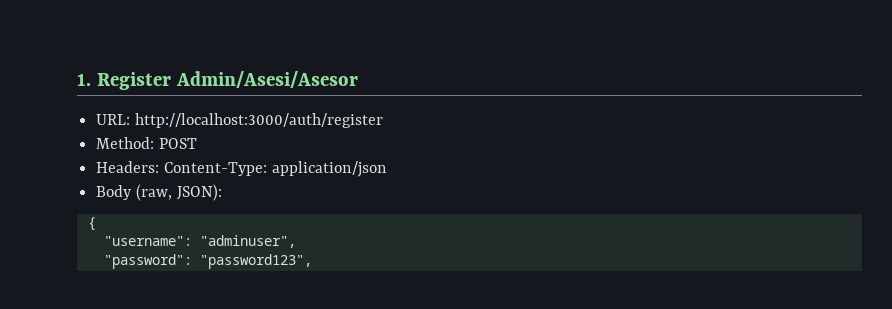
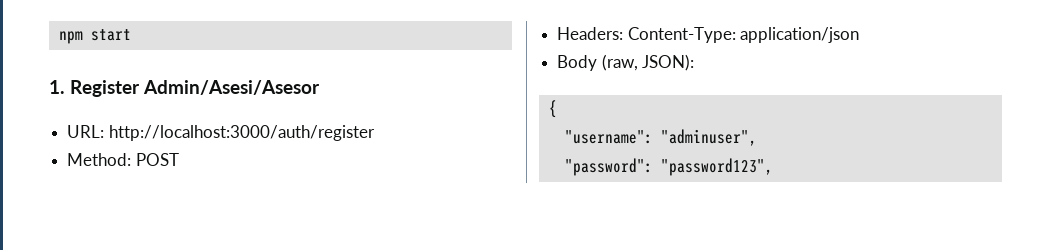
(77, 79) none -> [58,29,131,44] npm start //

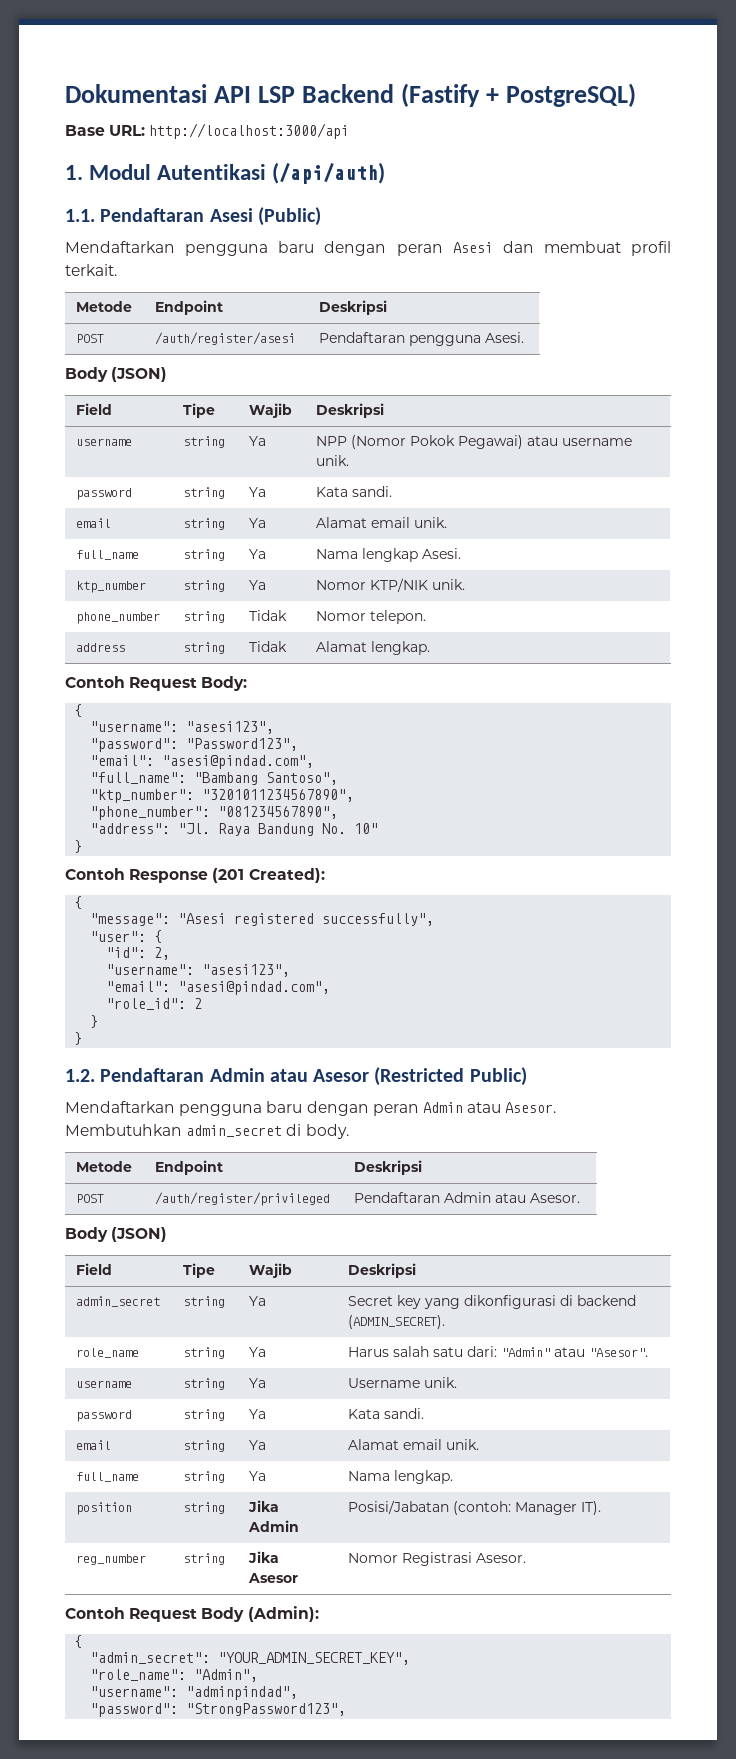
[58,29,131,44] [49,80,321,97] [67,125,375,141] [67,153,179,166] [557,27,860,43] [557,54,695,71] npm start // 1. Register Admin/Asesi/Asesor // URL: http://localhost:3000/auth/register // Method: POST // Headers: Content-Type: application/json // Body (raw, JSON): -> [65,83,637,107] [65,123,350,139] [65,162,386,184] [65,207,321,226] [65,241,671,256] [65,264,117,276] [76,301,133,312] [155,300,224,315] [319,300,388,315] [76,334,105,343] [155,332,296,345] [319,332,525,346] [65,367,168,382] [76,403,113,415] [183,403,216,418] [249,403,293,418] [316,403,385,418] [76,438,133,446] [183,436,226,448] [249,436,267,446] [316,435,633,449] [316,455,350,466] [76,488,133,500] [183,487,226,499] [249,487,267,497] [316,486,393,497] [76,518,112,528] [183,518,226,530] [249,518,267,528] [316,517,448,528] [76,550,140,560] [183,549,226,561] [249,549,267,559] [316,548,462,562] [76,581,147,593] [183,580,226,592] [249,580,267,590] [316,578,466,592] [76,612,161,624] [183,611,226,623] [249,610,288,621] [316,610,427,624] [76,643,126,652] [183,642,226,654] [249,641,288,652] [316,641,431,655] [65,676,248,691] Dokumentasi API LSP Backend (Fastify + PostgreSQL) // Base URL: http://localhost:3000/api // 1. Modul Autentikasi (/api/auth) // 1.1. Pendaftaran Asesi (Public) // Mendaftarkan pengguna baru dengan peran Asesi dan membuat profil terkait. // Metode | Endpoint | Deskripsi // POST | /auth/register/asesi | Pendaftaran pengguna Asesi. // Body (JSON) // Field | Tipe | Wajib | Deskripsi // username | string | Ya | NPP (Nomor Pokok Pegawai) atau username unik. // password | string | Ya | Kata sandi. // email | string | Ya | Alamat email unik. // full_name | string | Ya | Nama lengkap Asesi. // ktp_number | string | Ya | Nomor KTP/NIK unik. // phone_number | string | Tidak | Nomor telepon. // address | string | Tidak | Alamat lengkap. // Contoh Request Body:
[660,129,757,146] [564,158,773,176] "adminuser", // "password": "password123", -> [186,721,275,734] [90,738,299,752] [90,755,315,769] [90,772,339,785] [90,789,355,803] [90,806,339,820] [90,823,379,836] [74,840,83,853] [65,868,325,883] [74,896,83,909] [90,913,435,926] [90,930,163,943] [106,947,171,960] [106,964,291,977] [106,981,331,995] [106,998,203,1010] [90,1015,99,1028] [74,1032,83,1045] [65,1067,527,1086] [65,1101,557,1116] [65,1124,349,1139] [76,1161,133,1172] [155,1160,224,1175] [354,1160,423,1175] [76,1194,105,1203] [155,1192,331,1206] [354,1192,581,1203] [65,1227,168,1242] [76,1263,113,1275] [183,1263,216,1278] [249,1263,293,1278] [348,1263,417,1278] [76,1296,161,1307] [183,1296,226,1308] [249,1296,267,1306] [348,1295,637,1309] [348,1315,446,1329] [76,1348,140,1358] [183,1347,226,1359] [249,1347,267,1357] [348,1346,649,1357] [76,1380,133,1388] [183,1378,226,1390] [249,1378,267,1388] [348,1377,458,1388] [76,1410,133,1422] [183,1409,226,1421] [249,1409,267,1419] [348,1408,425,1419] [76,1440,112,1450] [183,1440,226,1452] [249,1440,267,1450] [348,1439,480,1450] [76,1472,140,1482] [183,1471,226,1483] [249,1471,267,1481] [348,1470,454,1484] [76,1502,133,1515] [183,1502,226,1514] [248,1500,280,1512] [248,1520,300,1532] [348,1500,602,1515] [76,1554,147,1565] [183,1553,226,1565] [248,1551,280,1563] [248,1573,299,1583] [348,1552,527,1566] [65,1606,319,1622] [74,1635,83,1648] [90,1652,411,1665] [90,1669,259,1682] [90,1686,299,1700] [90,1703,347,1717] "asesi123", // "password": "Password123", // "email": "asesi@pindad.com", // "full_name": "Bambang Santoso", // "ktp_number": "3201011234567890", // "phone_number": "081234567890", // "address": "Jl. Raya Bandung No. 10" // } // Contoh Response (201 Created): // { // "message": "Asesi registered successfully", // "user": { // "id": 2, // "username": "asesi123", // "email": "asesi@pindad.com", // "role_id": 2 // } // } // 1.2. Pendaftaran Admin atau Asesor (Restricted Public) // Mendaftarkan pengguna baru dengan peran Admin atau Asesor. Membutuhkan admin_secret di body. // Metode | Endpoint | Deskripsi // POST | /auth/register/privileged | Pendaftaran Admin atau Asesor. // Body (JSON) // Field | Tipe | Wajib | Deskripsi // admin_secret | string | Ya | Secret key yang dikonfigurasi di backend (ADMIN_SECRET). // role_name | string | Ya | Harus salah satu dari: "Admin" atau "Asesor". // username | string | Ya | Username unik. // password | string | Ya | Kata sandi. // email | string | Ya | Alamat email unik. // full_name | string | Ya | Nama lengkap. // position | string | Jika Admin | Posisi/Jabatan (contoh: Manager IT). // reg_number | string | Jika Asesor | Nomor Registrasi Asesor. // Contoh Request Body (Admin): // { // "admin_secret": "YOUR_ADMIN_SECRET_KEY", // "role_name": "Admin", // "username": "adminpindad", // "password": "StrongPassword123",

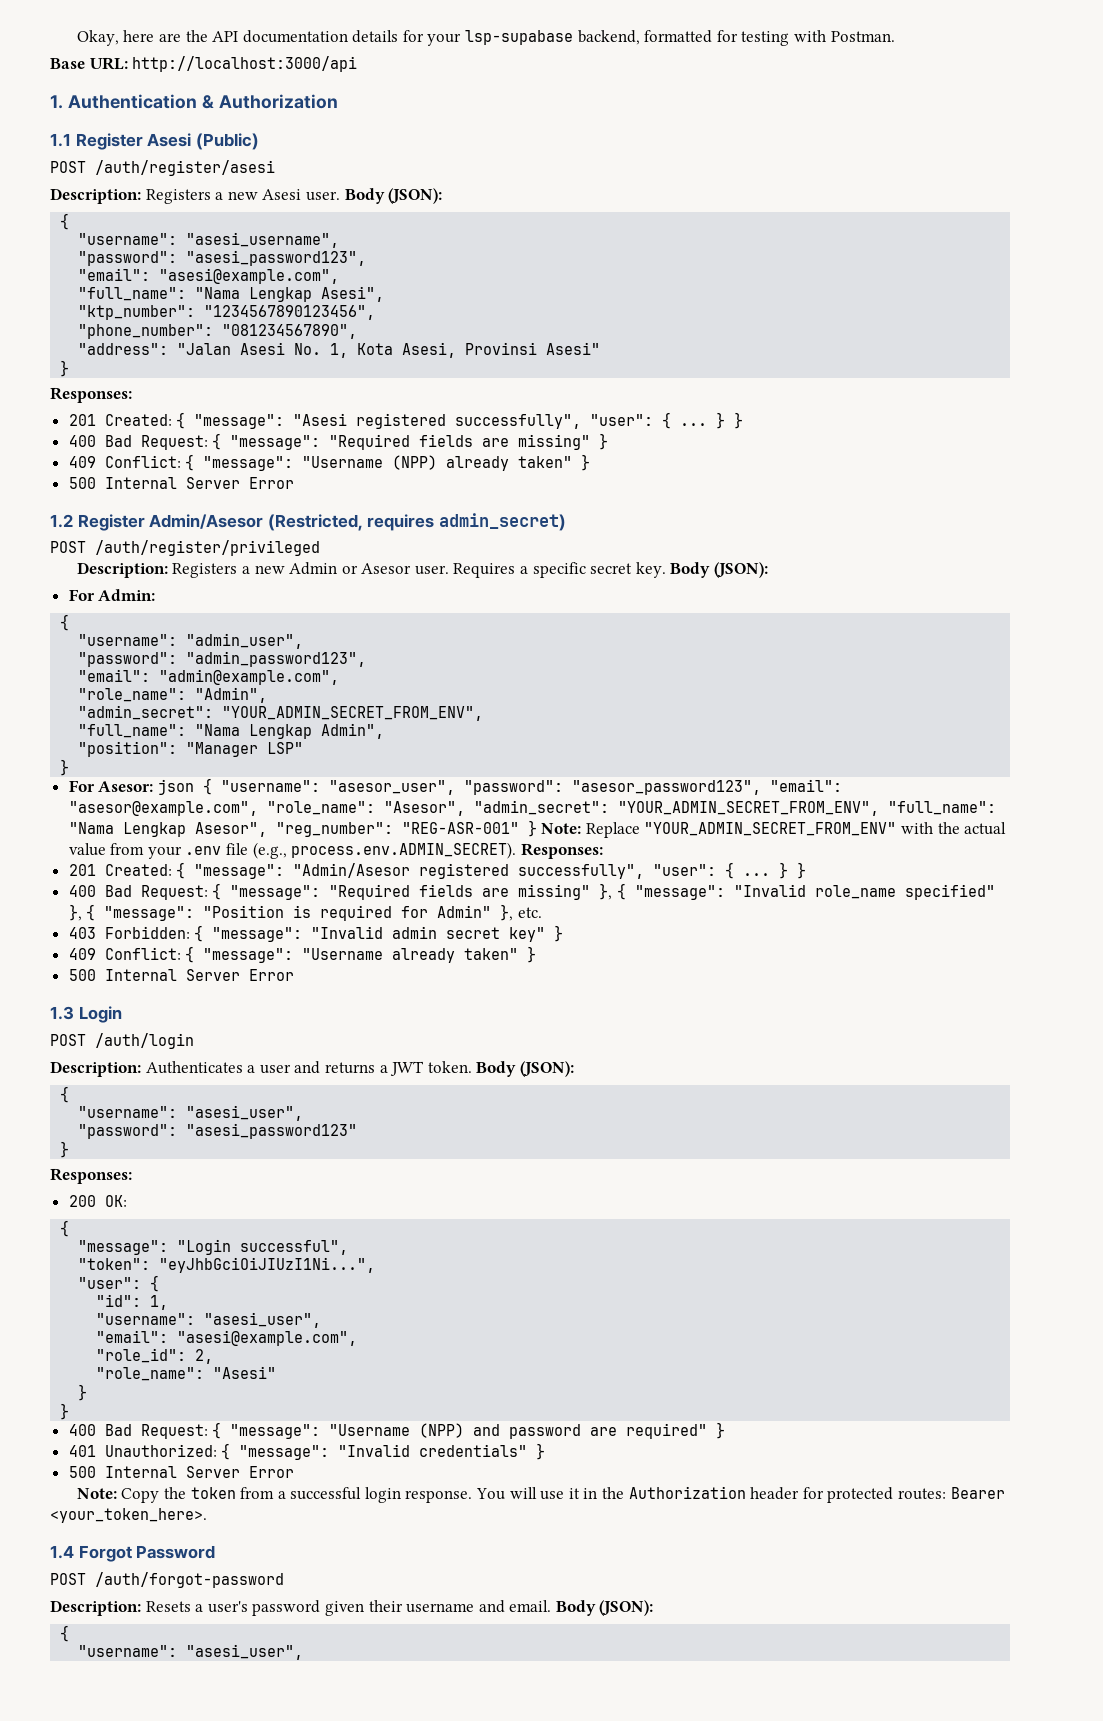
[65,83,637,107] [65,123,350,139] [65,162,386,184] [65,207,321,226] [65,241,671,256] [65,264,117,276] [76,301,133,312] [155,300,224,315] [319,300,388,315] [76,334,105,343] [155,332,296,345] [319,332,525,346] [65,367,168,382] [76,403,113,415] [183,403,216,418] [249,403,293,418] [316,403,385,418] [76,438,133,446] [183,436,226,448] [249,436,267,446] [316,435,633,449] [316,455,350,466] [76,488,133,500] [183,487,226,499] [249,487,267,497] [316,486,393,497] [76,518,112,528] [183,518,226,530] [249,518,267,528] [316,517,448,528] [76,550,140,560] [183,549,226,561] [249,549,267,559] [316,548,462,562] [76,581,147,593] [183,580,226,592] [249,580,267,590] [316,578,466,592] [76,612,161,624] [183,611,226,623] [249,610,288,621] [316,610,427,624] [76,643,126,652] [183,642,226,654] [249,641,288,652] [316,641,431,655] [65,676,248,691] [74,704,83,717] [90,721,275,734] [90,738,299,752] [90,755,315,769] [90,772,339,785] Dokumentasi API LSP Backend (Fastify + PostgreSQL) // Base URL: http://localhost:3000/api // 1. Modul Autentikasi (/api/auth) // 1.1. Pendaftaran Asesi (Public) // Mendaftarkan pengguna baru dengan peran Asesi dan membuat profil terkait. // Metode | Endpoint | Deskripsi // POST | /auth/register/asesi | Pendaftaran pengguna Asesi. // Body (JSON) // Field | Tipe | Wajib | Deskripsi // username | string | Ya | NPP (Nomor Pokok Pegawai) atau username unik. // password | string | Ya | Kata sandi. // email | string | Ya | Alamat email unik. // full_name | string | Ya | Nama lengkap Asesi. // ktp_number | string | Ya | Nomor KTP/NIK unik. // phone_number | string | Tidak | Nomor telepon. // address | string | Tidak | Alamat lengkap. // Contoh Request Body: // { // "username": "asesi123", // "password": "Password123", // "email": "asesi@pindad.com", // "full_name": "Bambang Santoso", -> [76,30,895,46] [50,56,358,72] [50,94,338,109] [50,133,259,150] [50,160,275,176] [50,188,443,204] [60,213,70,230] [78,232,340,248] [78,250,367,266] [78,268,340,284] [78,286,385,302] Okay, here are the API documentation details for your lsp-supabase backend, formatted for testing with Postman. // Base URL: http://localhost:3000/api // 1. Authentication & Authorization // 1.1 Register Asesi (Public) // POST /auth/register/asesi // Description: Registers a new Asesi user. Body (JSON): // { // "username": "asesi_username", // "password": "asesi_password123", // "email": "asesi@example.com", // "full_name": "Nama Lengkap Asesi",
[202,789,355,802] "3201011234567890", -> [204,305,376,320] "1234567890123456",
[178,823,379,836] [74,840,83,853] [65,868,325,883] [74,896,83,909] [90,913,435,926] [90,930,163,943] [106,947,171,960] [106,964,291,977] [106,981,331,995] [106,998,203,1010] [90,1015,99,1028] [74,1032,83,1045] [65,1067,527,1086] [65,1101,557,1116] [65,1124,349,1139] [76,1161,133,1172] [155,1160,224,1175] [354,1160,423,1175] [76,1194,105,1203] [155,1192,331,1206] [354,1192,581,1203] [65,1227,168,1242] [76,1263,113,1275] [183,1263,216,1278] [249,1263,293,1278] [348,1263,417,1278] [76,1296,161,1307] [183,1296,226,1308] [249,1296,267,1306] [348,1295,637,1309] [348,1315,446,1329] [76,1348,140,1358] [183,1347,226,1359] [249,1347,267,1357] [348,1346,649,1357] [76,1380,133,1388] [183,1378,226,1390] [249,1378,267,1388] [348,1377,458,1388] [76,1410,133,1422] [183,1409,226,1421] [249,1409,267,1419] [348,1408,425,1419] [76,1440,112,1450] [183,1440,226,1452] [249,1440,267,1450] [348,1439,480,1450] [76,1472,140,1482] [183,1471,226,1483] [249,1471,267,1481] [348,1470,454,1484] [76,1502,133,1515] [183,1502,226,1514] [248,1500,280,1512] [248,1520,300,1532] [348,1500,602,1515] [76,1554,147,1565] [183,1553,226,1565] [248,1551,280,1563] [248,1573,299,1583] [348,1552,527,1566] [65,1606,319,1622] [74,1635,83,1648] [90,1652,411,1665] [90,1669,259,1682] [90,1686,299,1700] [90,1703,347,1717] "Jl. Raya Bandung No. 10" // } // Contoh Response (201 Created): // { // "message": "Asesi registered successfully", // "user": { // "id": 2, // "username": "asesi123", // "email": "asesi@pindad.com", // "role_id": 2 // } // } // 1.2. Pendaftaran Admin atau Asesor (Restricted Public) // Mendaftarkan pengguna baru dengan peran Admin atau Asesor. Membutuhkan admin_secret di body. // Metode | Endpoint | Deskripsi // POST | /auth/register/privileged | Pendaftaran Admin atau Asesor. // Body (JSON) // Field | Tipe | Wajib | Deskripsi // admin_secret | string | Ya | Secret key yang dikonfigurasi di backend (ADMIN_SECRET). // role_name | string | Ya | Harus salah satu dari: "Admin" atau "Asesor". // username | string | Ya | Username unik. // password | string | Ya | Kata sandi. // email | string | Ya | Alamat email unik. // full_name | string | Ya | Nama lengkap. // position | string | Jika Admin | Posisi/Jabatan (contoh: Manager IT). // reg_number | string | Jika Asesor | Nomor Registrasi Asesor. // Contoh Request Body (Admin): // { // "admin_secret": "YOUR_ADMIN_SECRET_KEY", // "role_name": "Admin", // "username": "adminpindad", // "password": "StrongPassword123", -> [177,342,601,358] [60,360,70,377] [50,387,132,403] [68,412,744,429] [68,433,609,450] [68,454,591,471] [68,477,294,489] [50,513,566,531] [50,540,320,556] [76,562,769,578] [68,589,156,601] [60,614,70,631] [78,633,304,649] [78,651,367,667] [78,669,340,685] [78,687,268,703] [78,705,484,721] [78,723,385,739] [78,741,304,757] [60,759,70,776] [68,778,842,795] [68,800,996,816] [68,820,1007,838] [68,842,603,859] [68,862,807,879] [68,883,995,900] [68,904,542,921] [68,925,564,942] [68,946,537,963] [68,969,294,981] [50,1006,122,1023] [50,1033,194,1049] [50,1061,574,1077] [60,1086,70,1103] [78,1105,304,1121] [78,1123,358,1139] [60,1141,70,1158] [50,1168,132,1184] [68,1195,127,1207] [60,1220,70,1237] [78,1239,349,1255] [78,1257,376,1273] [78,1275,160,1292] [96,1294,169,1310] [96,1312,322,1328] [96,1330,358,1346] [96,1348,214,1364] [96,1366,277,1381] [78,1384,88,1401] [60,1403,70,1420] [68,1422,726,1439] [68,1443,546,1460] [68,1466,294,1478] [76,1486,1005,1503] [50,1508,207,1523] [50,1545,216,1562] [50,1572,284,1588] [50,1600,654,1616] [60,1625,70,1642] [78,1644,304,1660] "Jalan Asesi No. 1, Kota Asesi, Provinsi Asesi" // } // Responses: // 201 Created: { "message": "Asesi registered successfully", "user": { ... } } // 400 Bad Request: { "message": "Required fields are missing" } // 409 Conflict: { "message": "Username (NPP) already taken" } // 500 Internal Server Error // 1.2 Register Admin/Asesor (Restricted, requires admin_secret) // POST /auth/register/privileged // Description: Registers a new Admin or Asesor user. Requires a specific secret key. Body (JSON): // For Admin: // { // "username": "admin_user", // "password": "admin_password123", // "email": "admin@example.com", // "role_name": "Admin", // "admin_secret": "YOUR_ADMIN_SECRET_FROM_ENV", // "full_name": "Nama Lengkap Admin", // "position": "Manager LSP" // } // For Asesor: json { "username": "asesor_user", "password": "asesor_password123", "email": "asesor@example.com", "role_name": "Asesor", "admin_secret": "YOUR_ADMIN_SECRET_FROM_ENV", "full_name": "Nama Lengkap Asesor", "reg_number": "REG-ASR-001" } Note: Replace "YOUR_ADMIN_SECRET_FROM_ENV" with the actual value from your .env file (e.g., process.env.ADMIN_SECRET). Responses: // 201 Created: { "message": "Admin/Asesor registered successfully", "user": { ... } } // 400 Bad Request: { "message": "Required fields are missing" }, { "message": "Invalid role_name specified" }, { "message": "Position is required for Admin" }, etc. // 403 Forbidden: { "message": "Invalid admin secret key" } // 409 Conflict: { "message": "Username already taken" } // 500 Internal Server Error // 1.3 Login // POST /auth/login // Description: Authenticates a user and returns a JWT token. Body (JSON): // { // "username": "asesi_user", // "password": "asesi_password123" // } // Responses: // 200 OK: // { // "message": "Login successful", // "token": "eyJhbGciOiJIUzI1Ni...", // "user": { // "id": 1, // "username": "asesi_user", // "email": "asesi@example.com", // "role_id": 2, // "role_name": "Asesi" // } // } // 400 Bad Request: { "message": "Username (NPP) and password are required" } // 401 Unauthorized: { "message": "Invalid credentials" } // 500 Internal Server Error // Note: Copy the token from a successful login response. You will use it in the Authorization header for protected routes: Bearer <your_token_here>. // 1.4 Forgot Password // POST /auth/forgot-password // Description: Resets a user's password given their username and email. Body (JSON): // { // "username": "asesi_user",

